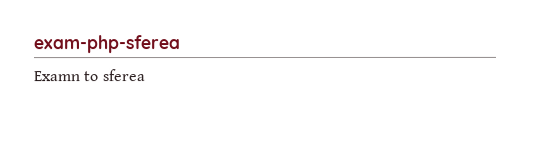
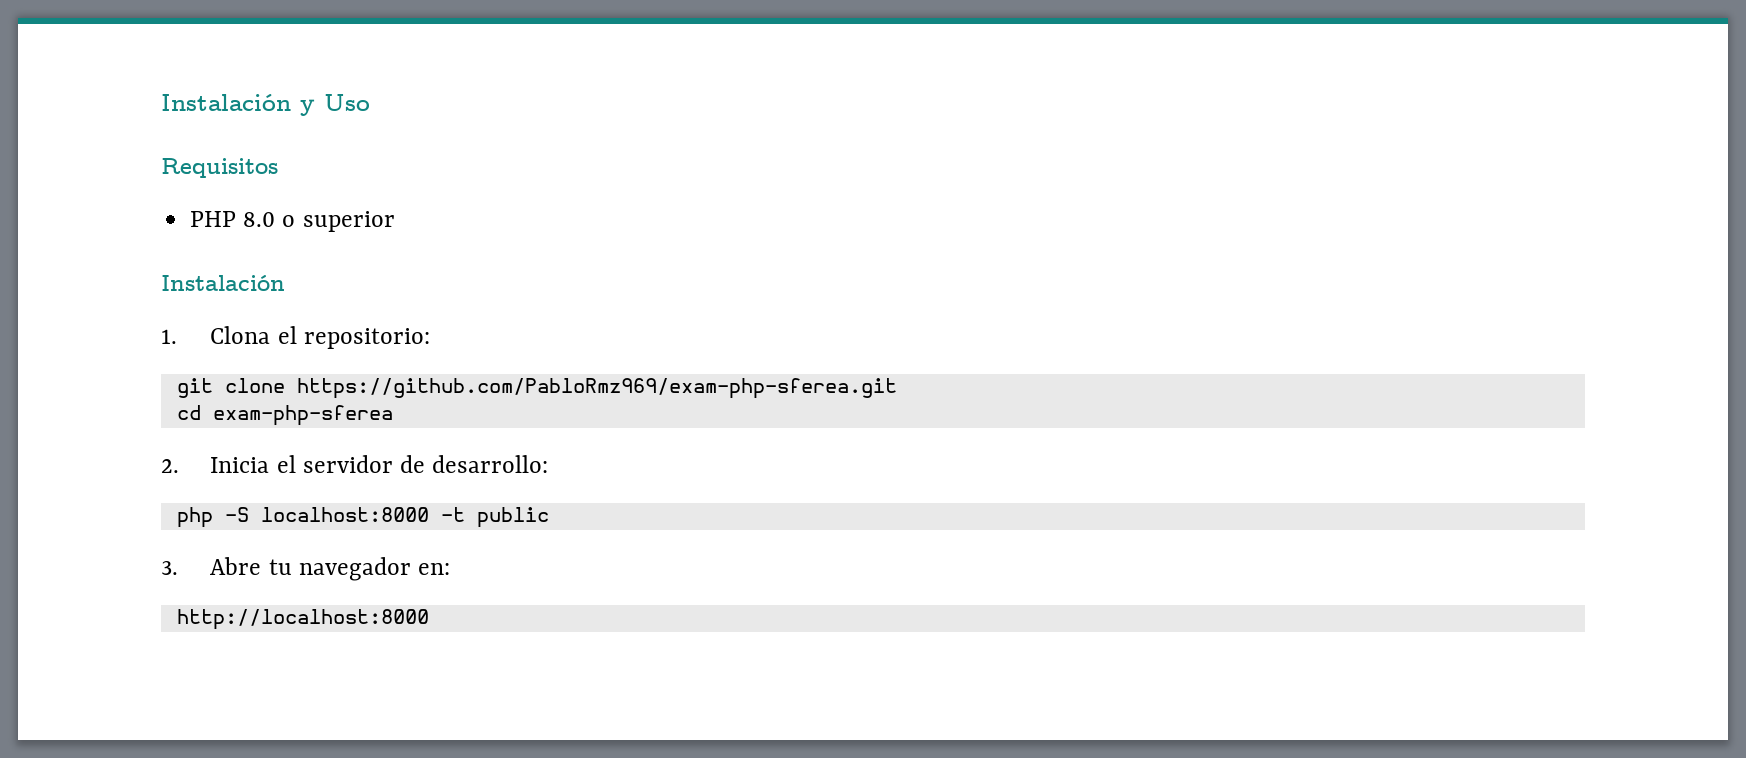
[33,35,180,54] [33,69,146,82] exam-php-sferea // Examn to sferea -> [161,94,370,116] [161,158,278,178] [190,211,395,232] [161,275,285,291] [161,326,430,349] [176,378,897,399] [176,405,393,426] [161,455,548,473] [176,507,549,528] [161,557,450,581] [176,609,429,630] Instalación y Uso // Requisitos // PHP 8.0 o superior // Instalación // 1. Clona el repositorio: // git clone https://github.com/PabloRmz969/exam-php-sferea.git // cd exam-php-sferea // 2. Inicia el servidor de desarrollo: // php -S localhost:8000 -t public // 3. Abre tu navegador en: // http://localhost:8000

